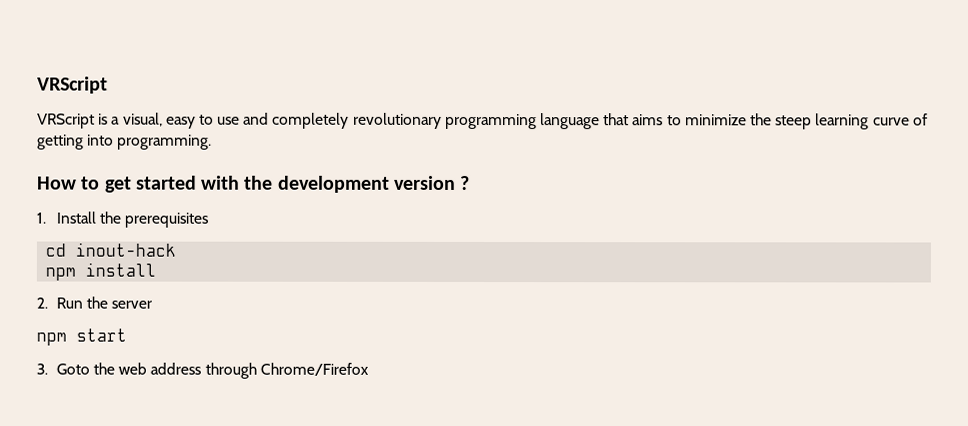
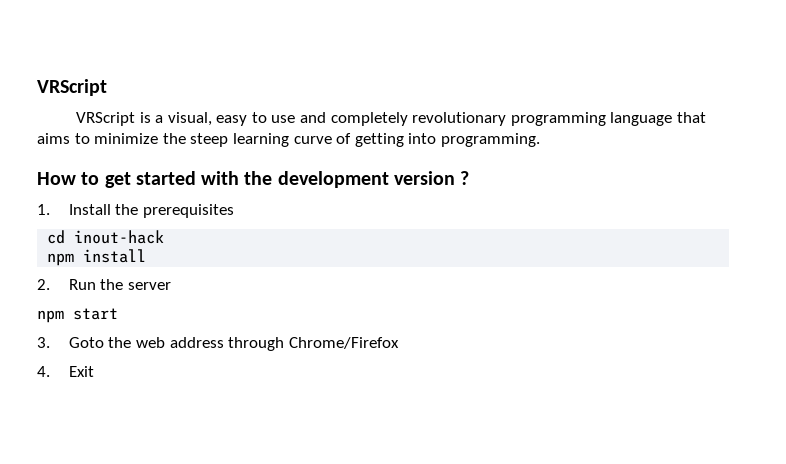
(369, 369) none -> [37,366,94,377] // 4. Exit

